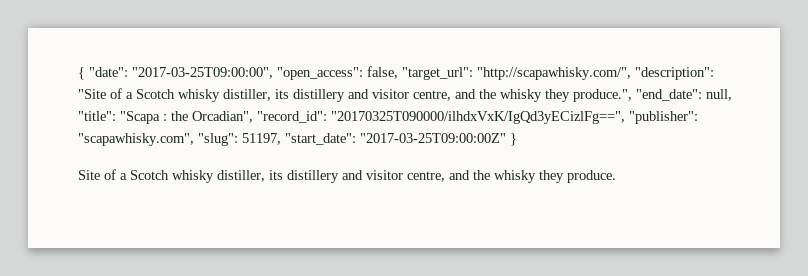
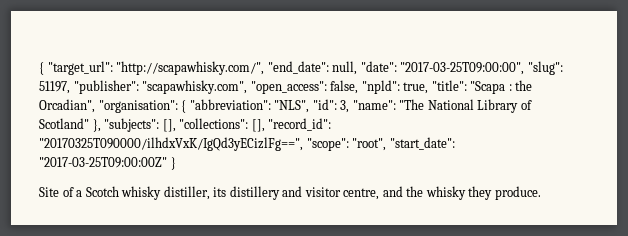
[78,66,714,80] [78,88,732,102] { "date": "2017-03-25T09:00:00", "open_access": false, "target_url": "http://scapawhisky.com/", "description": "Site of a Scotch whisky distiller, its distillery and visitor centre, and the whisky they produce.", "end_date": null, -> [39,61,563,75] [39,80,429,94] { "target_url": "http://scapawhisky.com/", "end_date": null, "date": "2017-03-25T09:00:00", "slug": 51197, "publisher": "scapawhisky.com", "open_access": false, "npld": true,
[257,111,698,124] [78,133,281,146] "record_id": "20170325T090000/ilhdxVxK/IgQd3yECizlFg==", "publisher": "scapawhisky.com", "slug": 51197, -> [98,99,532,113] [39,118,332,132] [39,137,387,151] "organisation": { "abbreviation": "NLS", "id": 3, "name": "The National Library of Scotland" }, "subjects": [], "collections": [], "record_id": "20170325T090000/ilhdxVxK/IgQd3yECizlFg==", "scope": "root",

